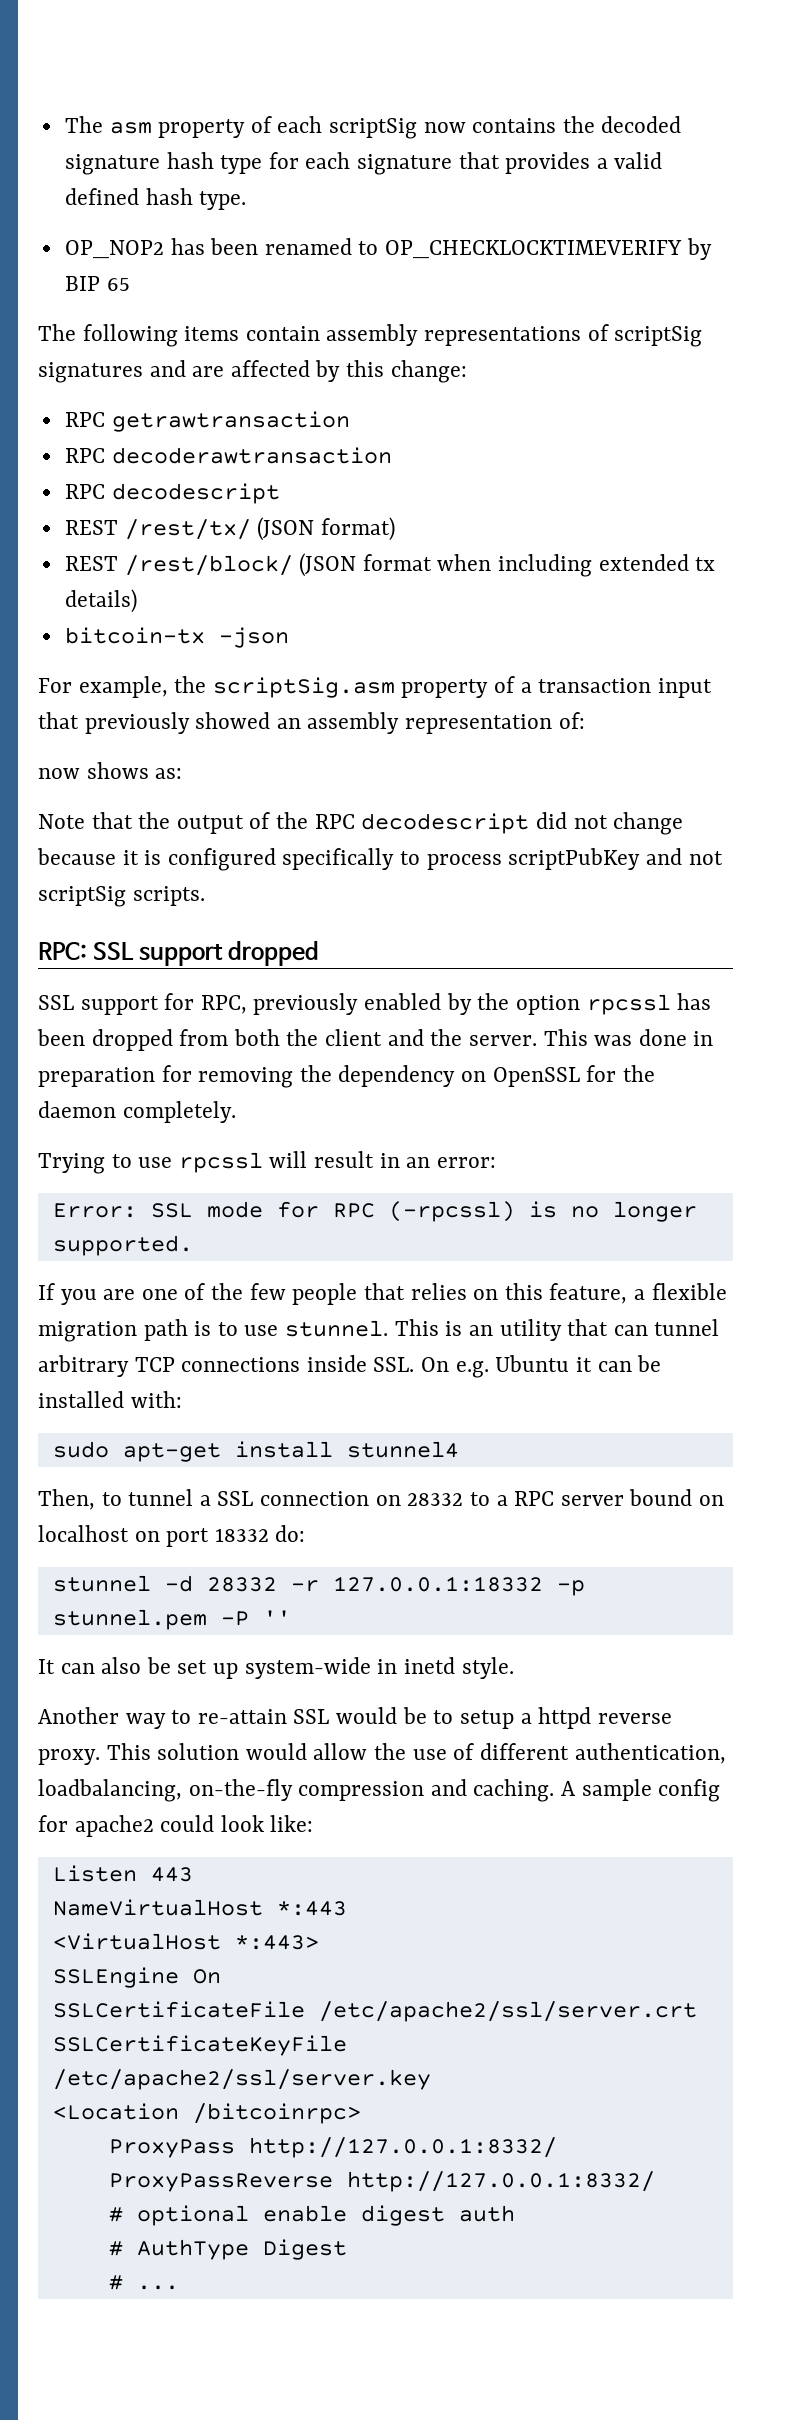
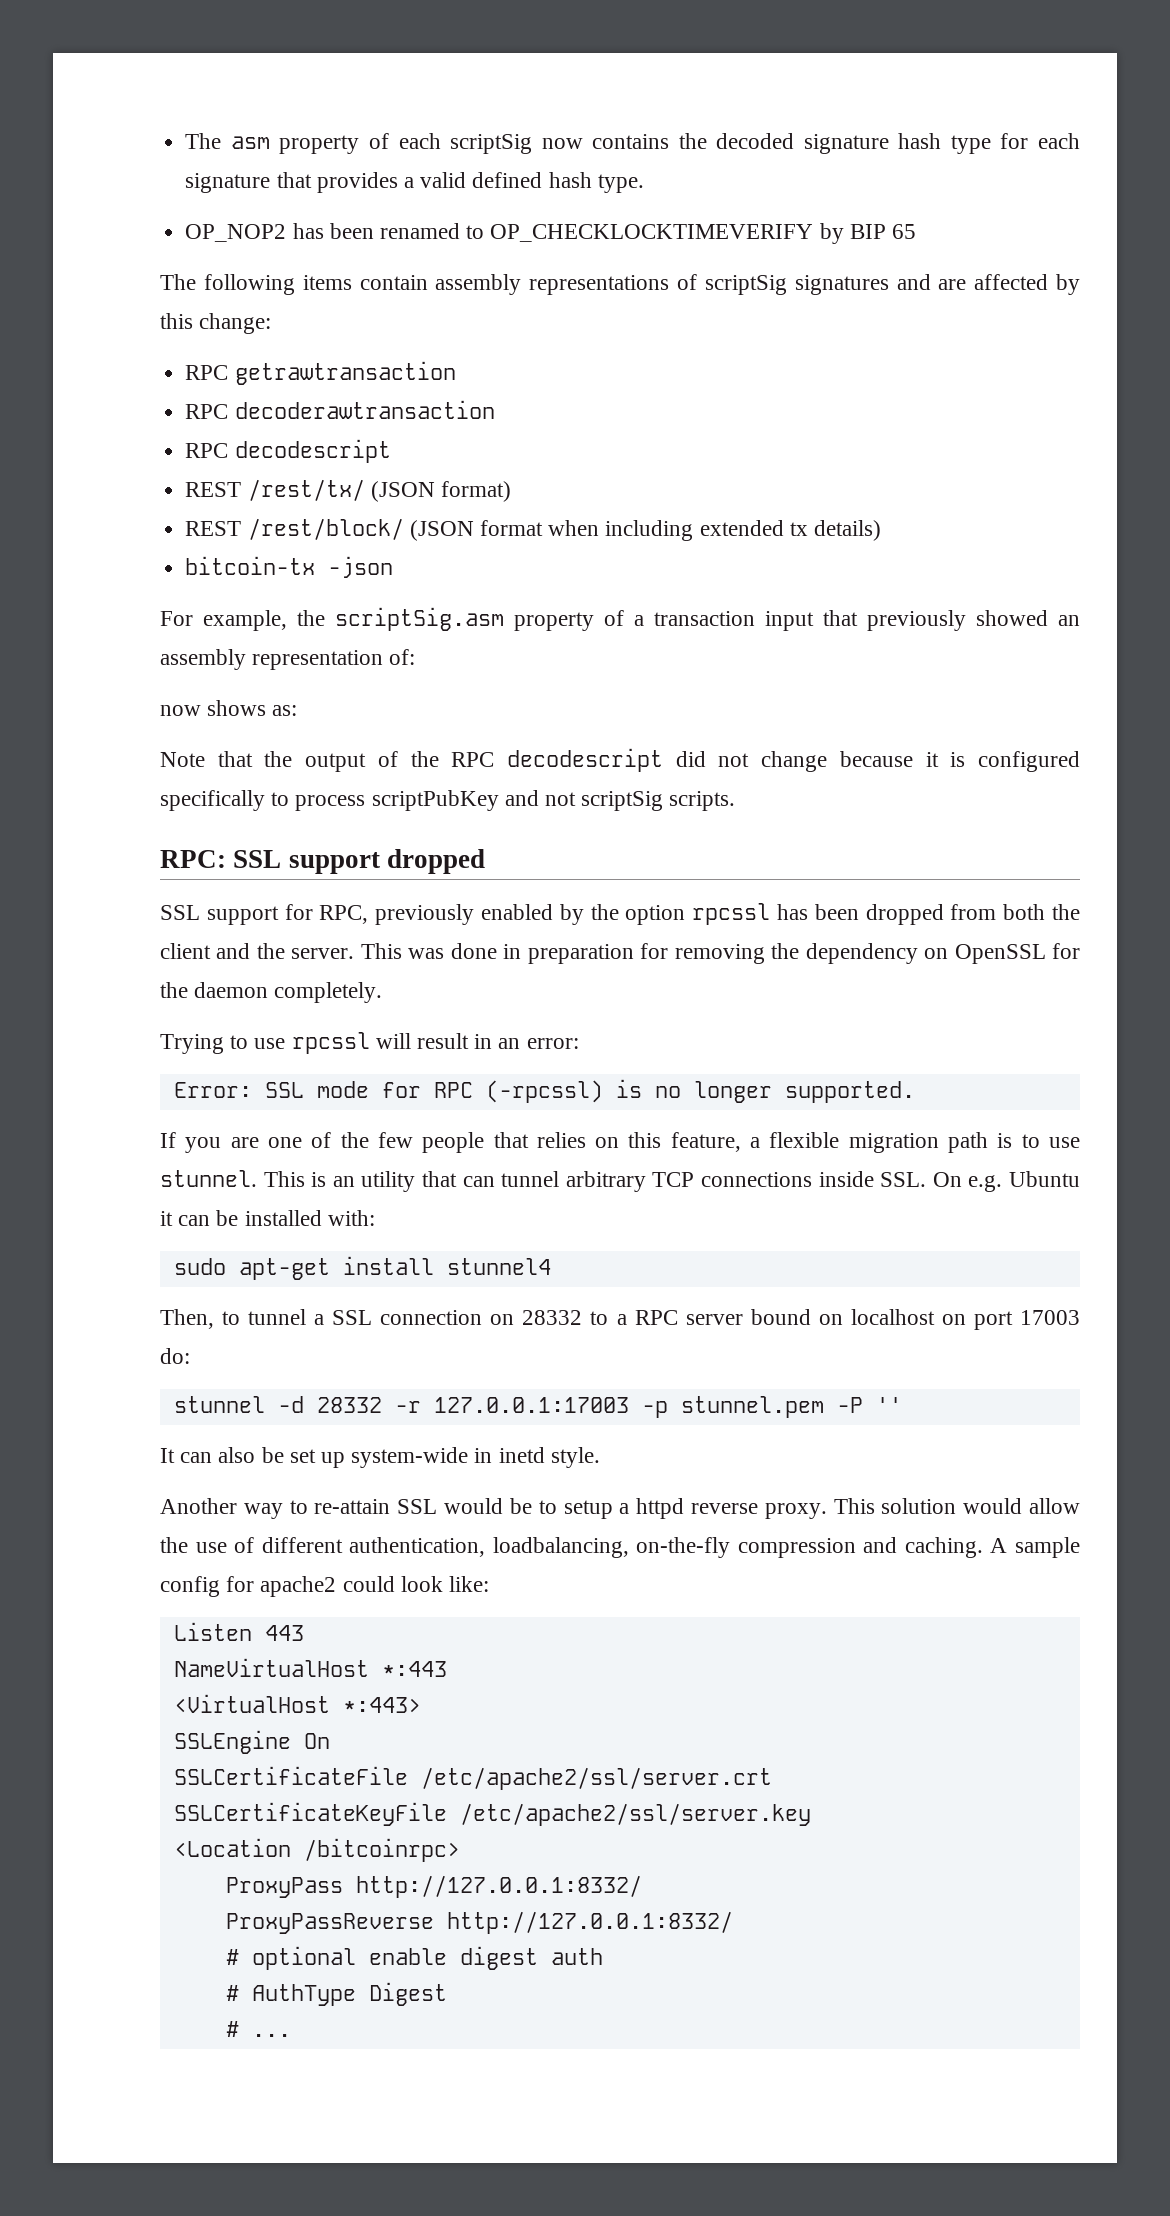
[214,1528,269,1542] 18332 -> [1019,1310,1080,1325] 17003
[332,1576,543,1592] 127.0.0.1:18332 -> [433,1397,629,1413] 127.0.0.1:17003

